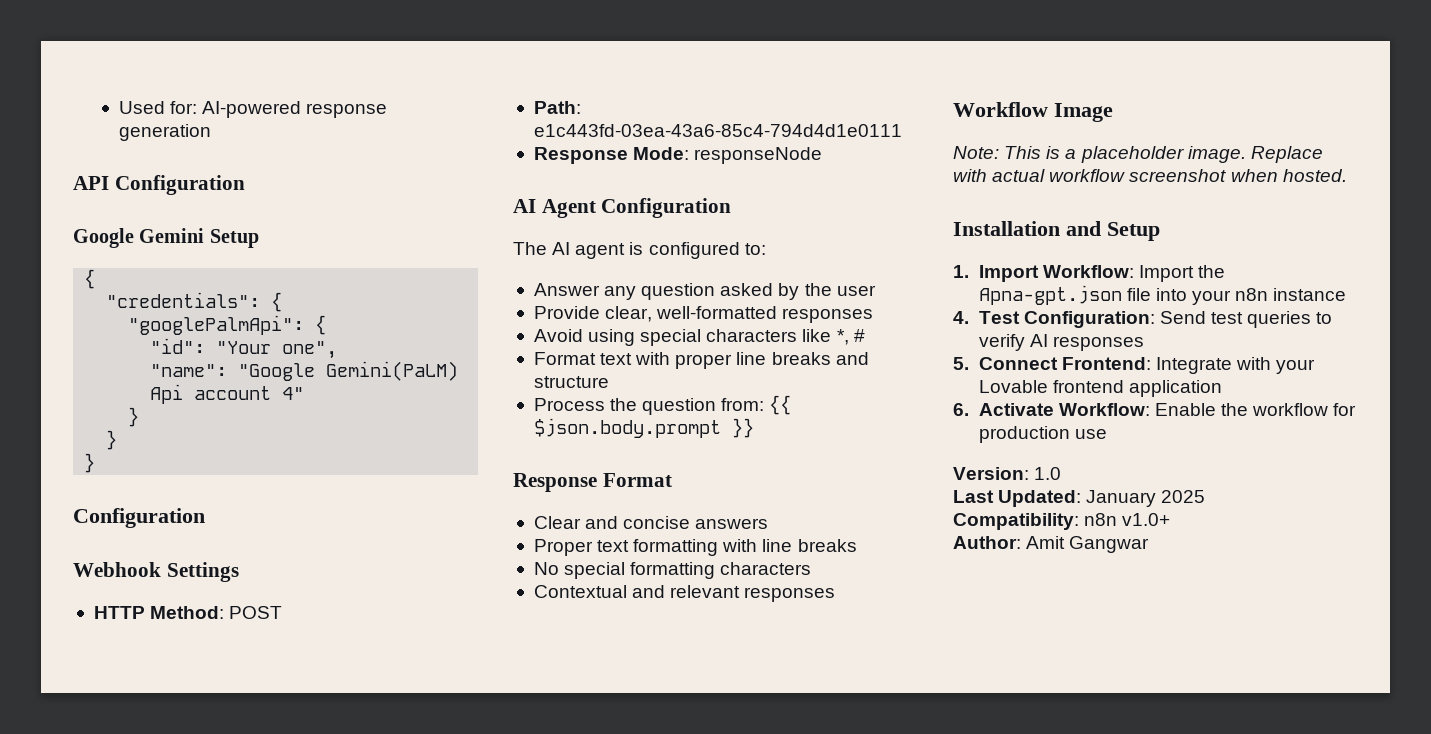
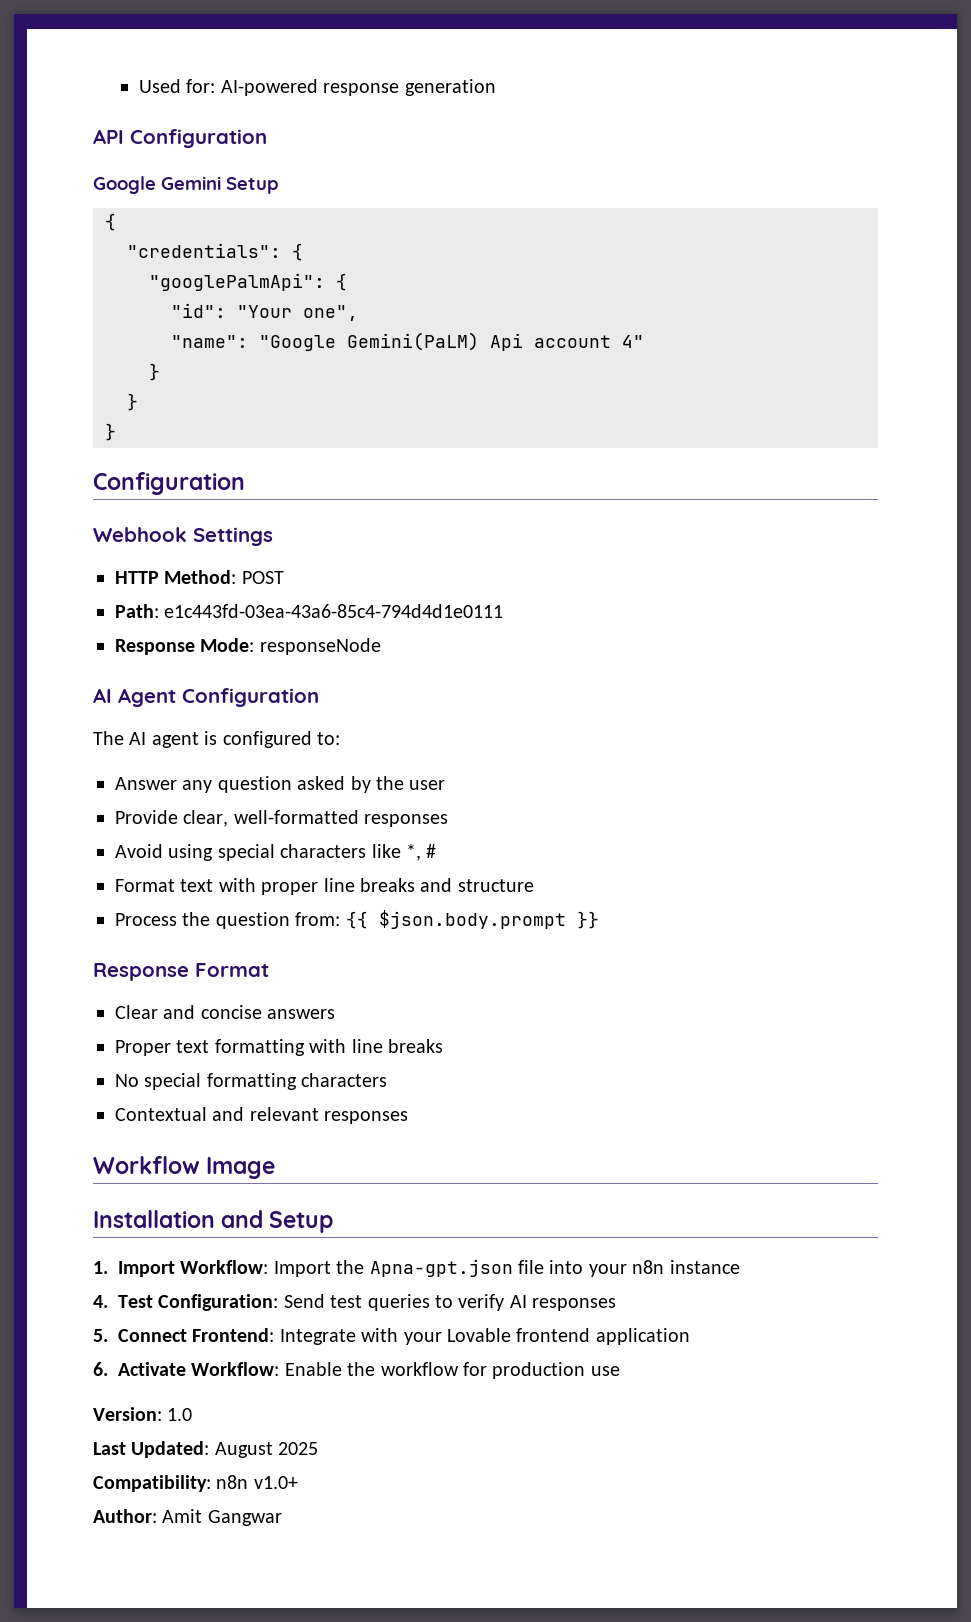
[953,146,1323,163] [953,169,1347,182] // Note: This is a placeholder image. Replace with actual workflow screenshot when hosted. -> (276, 1168) none
[1086,490,1157,507] January -> [214,1442,273,1458] August

